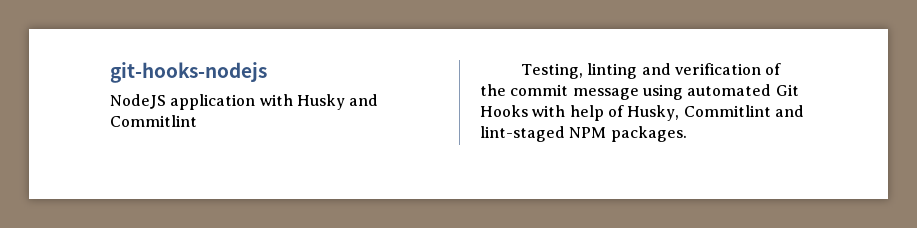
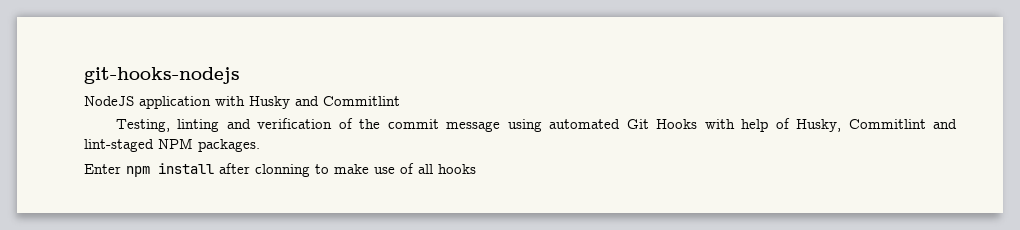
(687, 134) none -> [84,163,476,177] // Enter npm install after clonning to make use of all hooks

